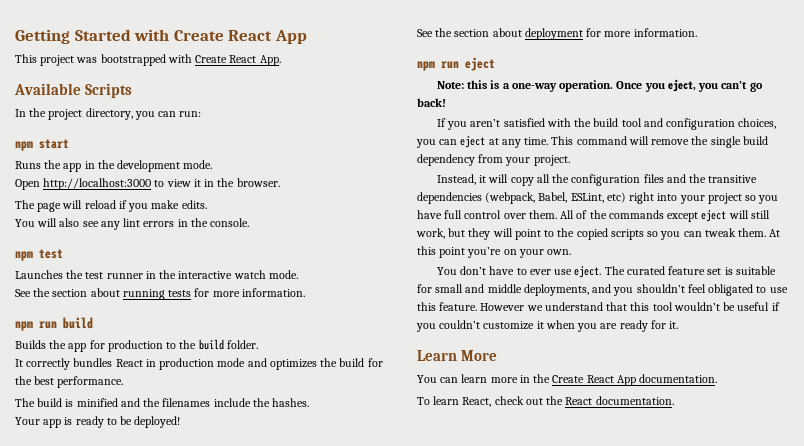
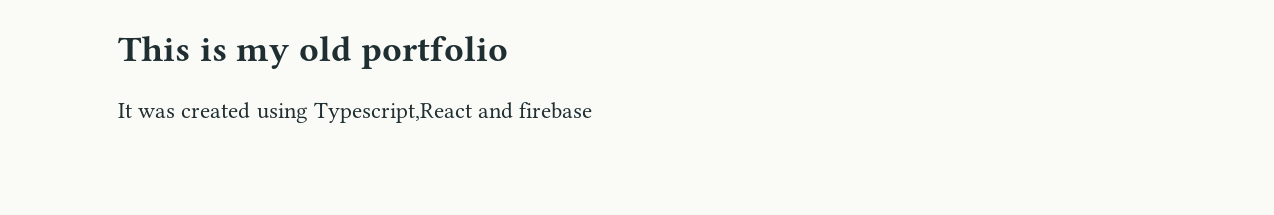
[15,29,307,44] [15,54,281,66] [14,83,133,98] [15,108,202,120] [15,139,69,151] [15,160,213,172] [15,178,280,190] [15,200,207,212] [15,218,250,230] [15,249,63,261] [15,270,298,279] [15,288,305,300] [15,317,93,331] [15,339,258,352] [15,358,383,370] [15,376,124,388] [15,398,310,407] [15,416,181,428] [417,28,697,40] [417,57,495,71] [436,79,763,92] [417,98,446,107] [436,118,777,130] [416,136,768,148] [417,154,570,166] [436,174,758,186] [417,192,779,204] [417,210,770,222] [416,228,781,240] [417,246,572,258] [436,266,776,278] [417,284,788,296] [417,302,780,311] [416,320,679,332] [417,350,498,361] [417,374,718,386] [417,396,674,407] Getting Started with Create React App // This project was bootstrapped with Create React App. // Available Scripts // In the project directory, you can run: // npm start // Runs the app in the development mode. // Open http://localhost:3000 to view it in the browser. // The page will reload if you make edits. // You will also see any lint errors in the console. // npm test // Launches the test runner in the interactive watch mode. // See the section about running tests for more information. // npm run build // Builds the app for production to the build folder. // It correctly bundles React in production mode and optimizes the build for the best performance. // The build is minified and the filenames include the hashes. // Your app is ready to be deployed! // See the section about deployment for more information. // npm run eject // Note: this is a one-way operation. Once you eject, you can’t go back! // If you aren’t satisfied with the build tool and configuration choices, you can eject at any time. This command will remove the single build dependency from your project. // Instead, it will copy all the configuration files and the transitive dependencies (webpack, Babel, ESLint, etc) right into your project so you have full control over them. All of the commands except eject will still work, but they will point to the copied scripts so you can tweak them. At this point you’re on your own. // You don’t have to ever use eject. The curated feature set is suitable for small and middle deployments, and you shouldn’t feel obligated to use this feature. However we understand that this tool wouldn’t be useful if you couldn’t customize it when you are ready for it. // Learn More // You can learn more in the Create React App documentation. // To learn React, check out the React documentation. -> [118,36,508,69] [118,102,593,123] This is my old portfolio // It was created using Typescript,React and firebase

